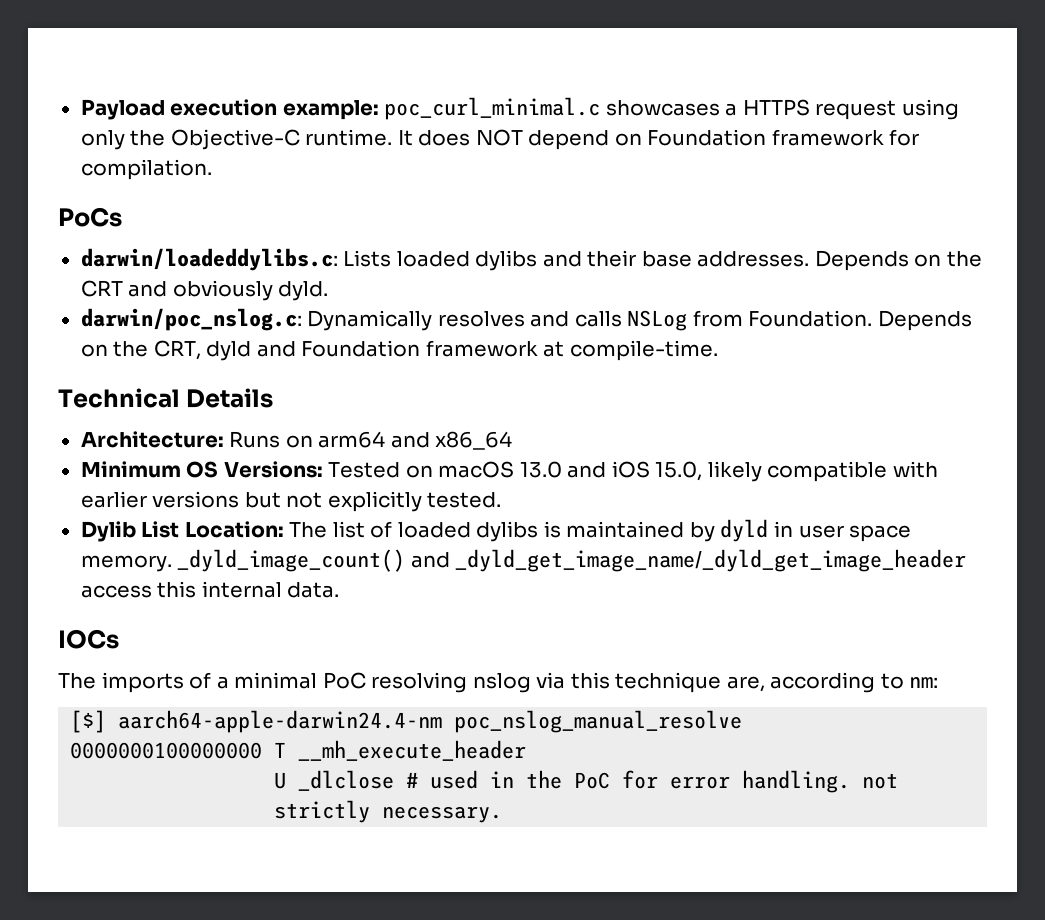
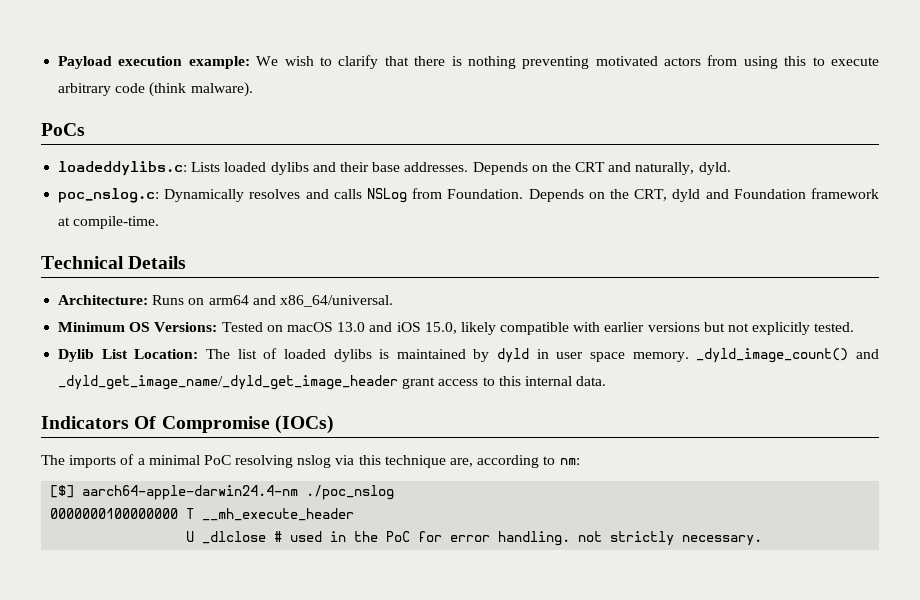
[384,97,959,120] [80,129,920,150] [80,159,212,180] poc_curl_minimal.c showcases a HTTPS request using only the Objective-C runtime. It does NOT depend on Foundation framework for compilation. -> [256,55,879,69] [58,82,253,97] We wish to clarify that there is nothing preventing motivated actors from using this to execute arbitrary code (think malware).
[80,248,338,271] darwin/loadeddylibs.c: -> [58,161,188,176] loadeddylibs.c:
[172,280,273,301] obviously -> [635,162,695,175] naturally,
[80,308,302,331] darwin/poc_nslog.c: -> [58,188,160,203] poc_nslog.c:
[435,431,513,450] x86_64 -> [279,295,393,307] x86_64/universal.
[80,585,152,598] access -> [402,377,495,389] grant access to
[58,629,119,649] IOCs -> [41,415,334,434] Indicators Of Compromise (IOCs)
[454,710,743,733] poc_nslog_manual_resolve -> [306,485,395,500] ./poc_nslog

